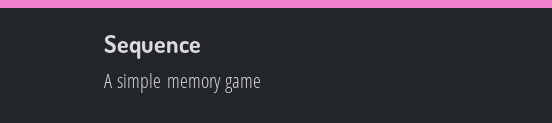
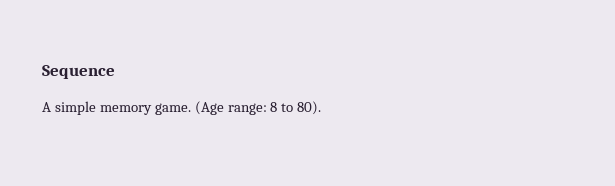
[224,77,261,93] game -> [154,101,322,115] game. (Age range: 8 to 80).

